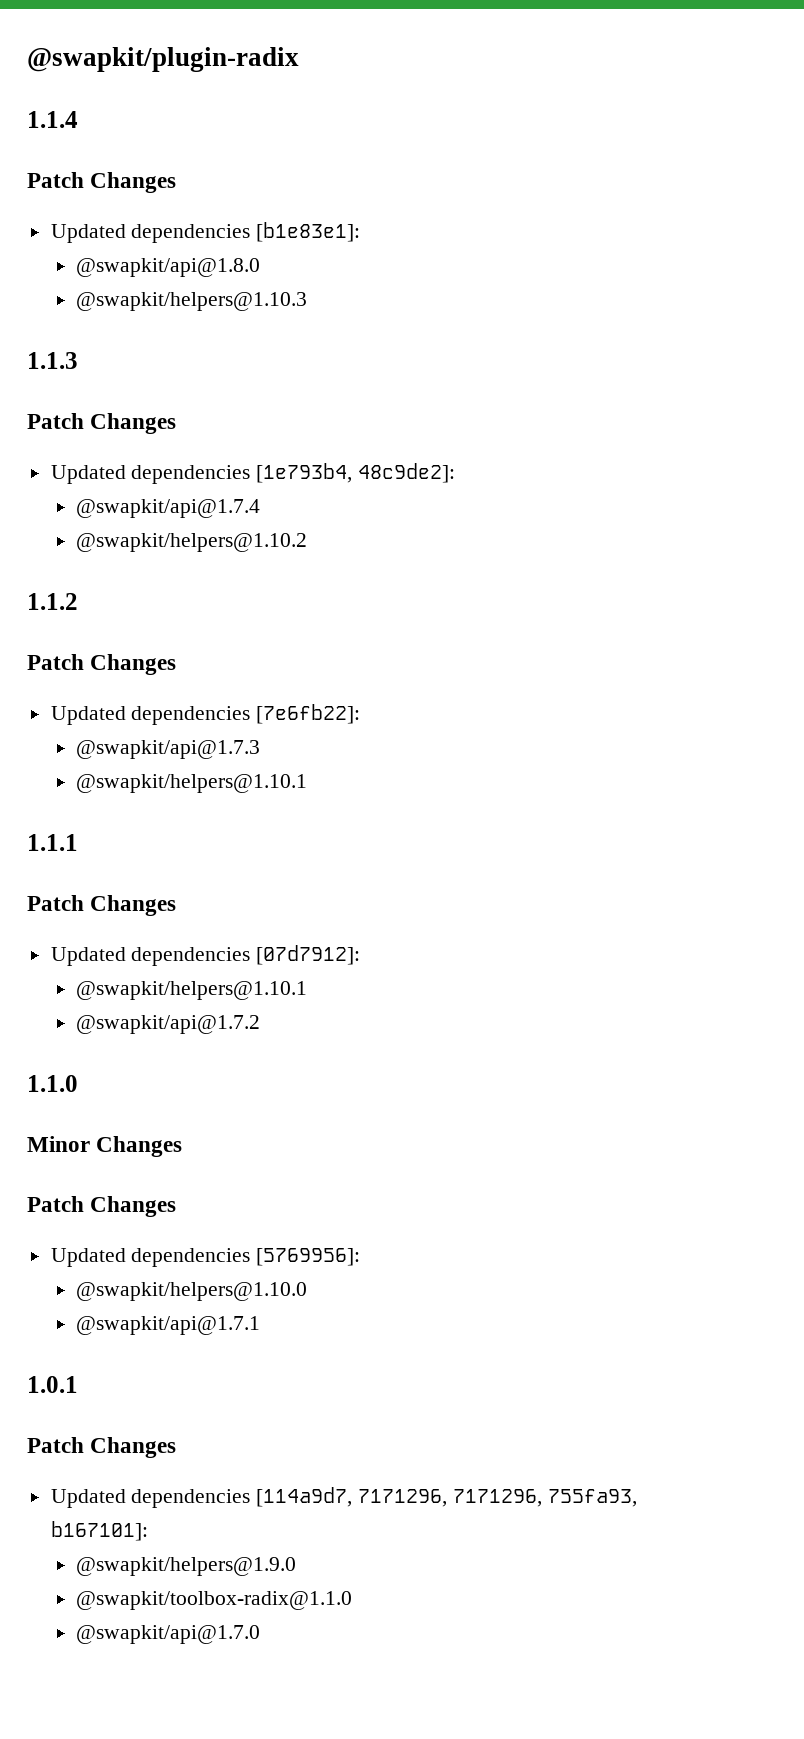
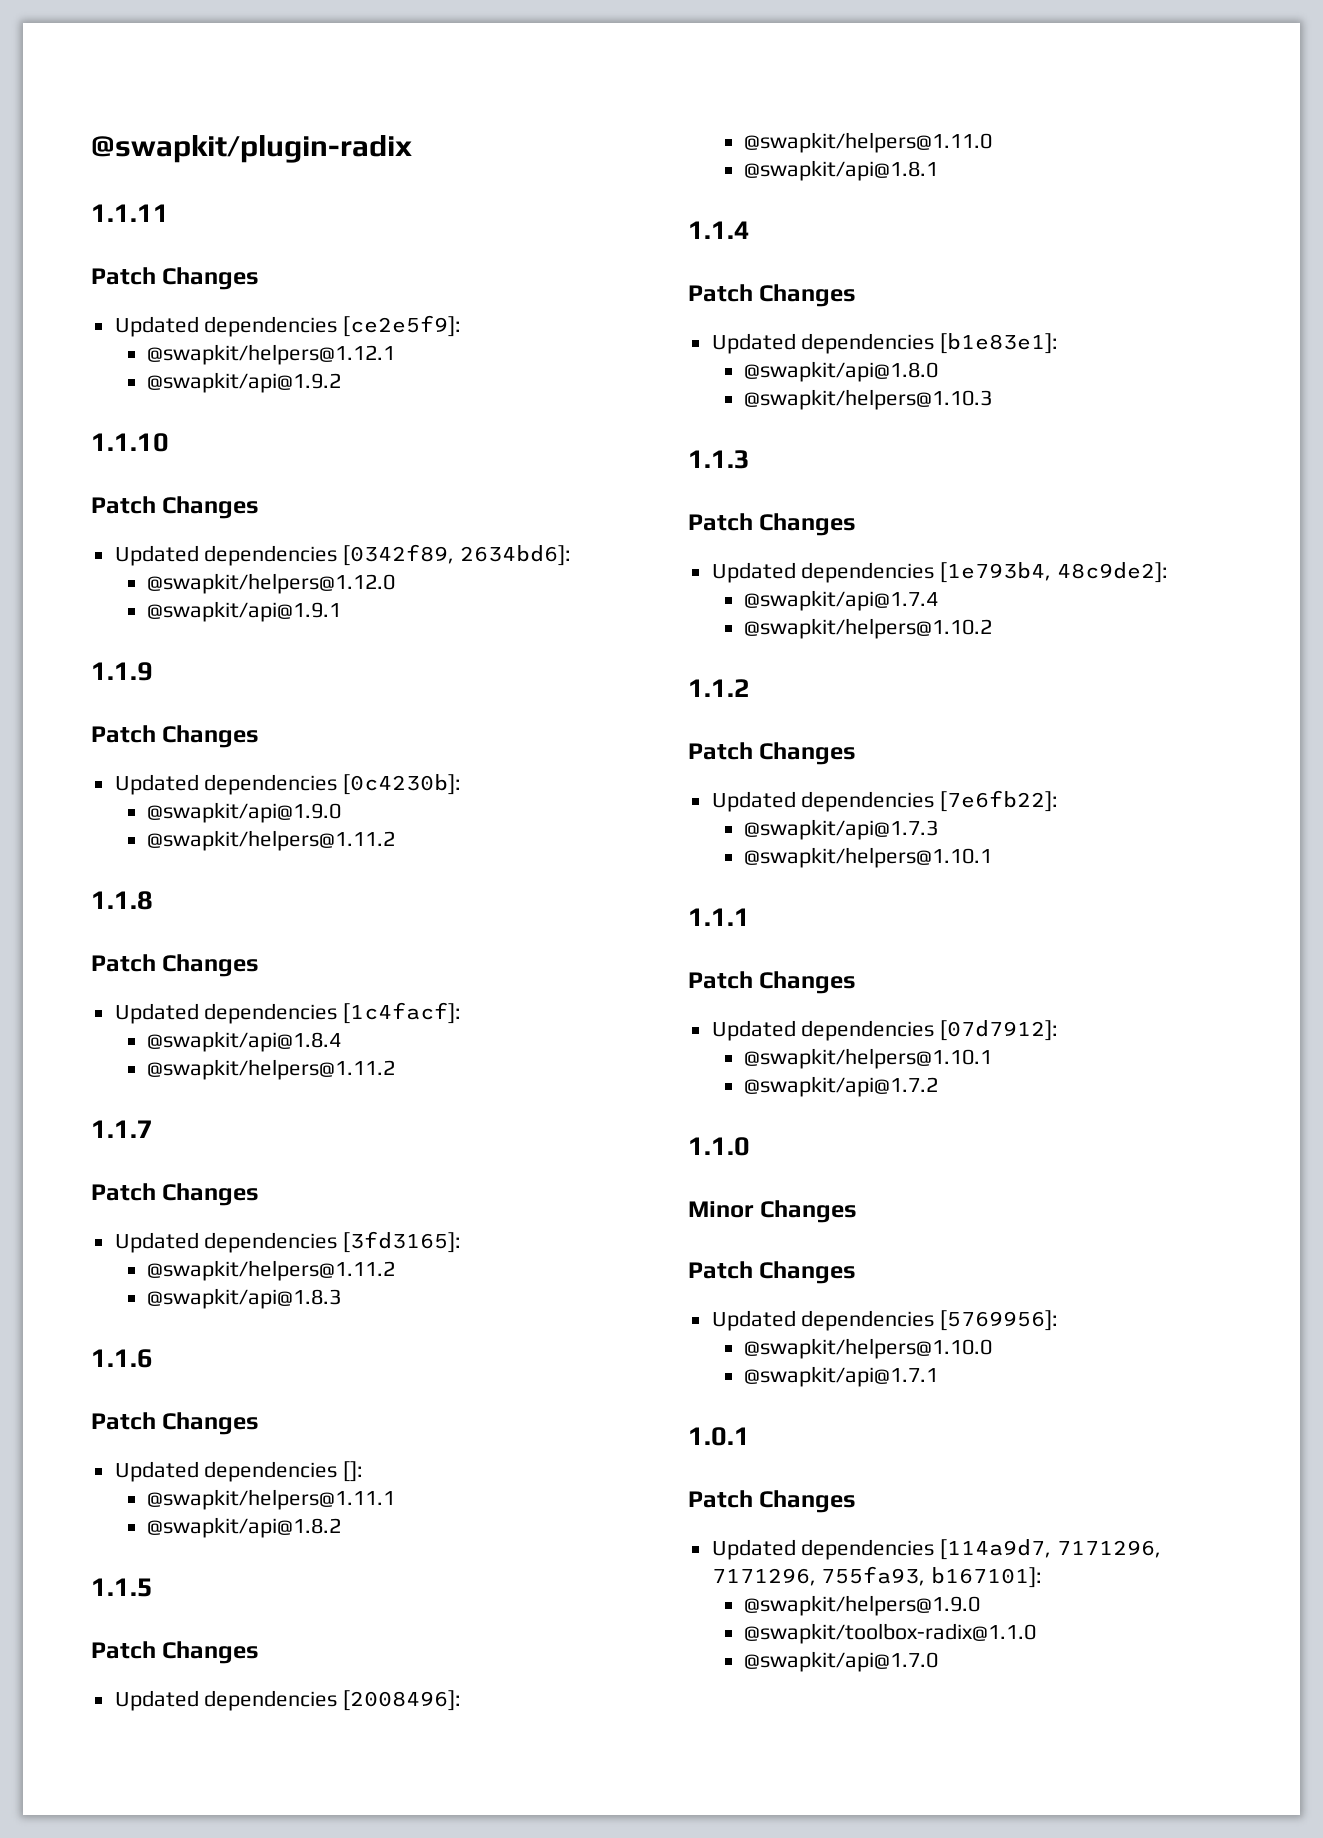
(299, 59) none -> [91,204,169,222] [91,267,260,290] [114,315,462,337] [147,344,396,365] [147,372,342,393] [91,433,169,452] [91,496,260,519] [114,544,572,566] [147,573,396,594] [147,601,342,622] [91,662,153,681] [91,725,260,748] [114,774,462,795] [147,802,342,823] [147,830,396,851] [91,891,153,910] [91,954,260,977] [114,1002,462,1024] [147,1031,342,1052] [147,1059,396,1080] [91,1120,153,1138] [91,1183,260,1206] [114,1231,462,1253] [147,1260,396,1281] [147,1288,342,1309] [91,1349,153,1368] [91,1412,260,1435] [114,1461,364,1482] [147,1489,396,1510] [147,1517,342,1538] [91,1578,153,1597] [91,1641,260,1664] [114,1690,462,1711] [744,132,993,153] [744,160,939,181] // 1.1.11 // Patch Changes // Updated dependencies [ce2e5f9]: // @swapkit/helpers@1.12.1 // @swapkit/api@1.9.2 // 1.1.10 // Patch Changes // Updated dependencies [0342f89, 2634bd6]: // @swapkit/helpers@1.12.0 // @swapkit/api@1.9.1 // 1.1.9 // Patch Changes // Updated dependencies [0c4230b]: // @swapkit/api@1.9.0 // @swapkit/helpers@1.11.2 // 1.1.8 // Patch Changes // Updated dependencies [1c4facf]: // @swapkit/api@1.8.4 // @swapkit/helpers@1.11.2 // 1.1.7 // Patch Changes // Updated dependencies [3fd3165]: // @swapkit/helpers@1.11.2 // @swapkit/api@1.8.3 // 1.1.6 // Patch Changes // Updated dependencies []: // @swapkit/helpers@1.11.1 // @swapkit/api@1.8.2 // 1.1.5 // Patch Changes // Updated dependencies [2008496]: // @swapkit/helpers@1.11.0 // @swapkit/api@1.8.1

